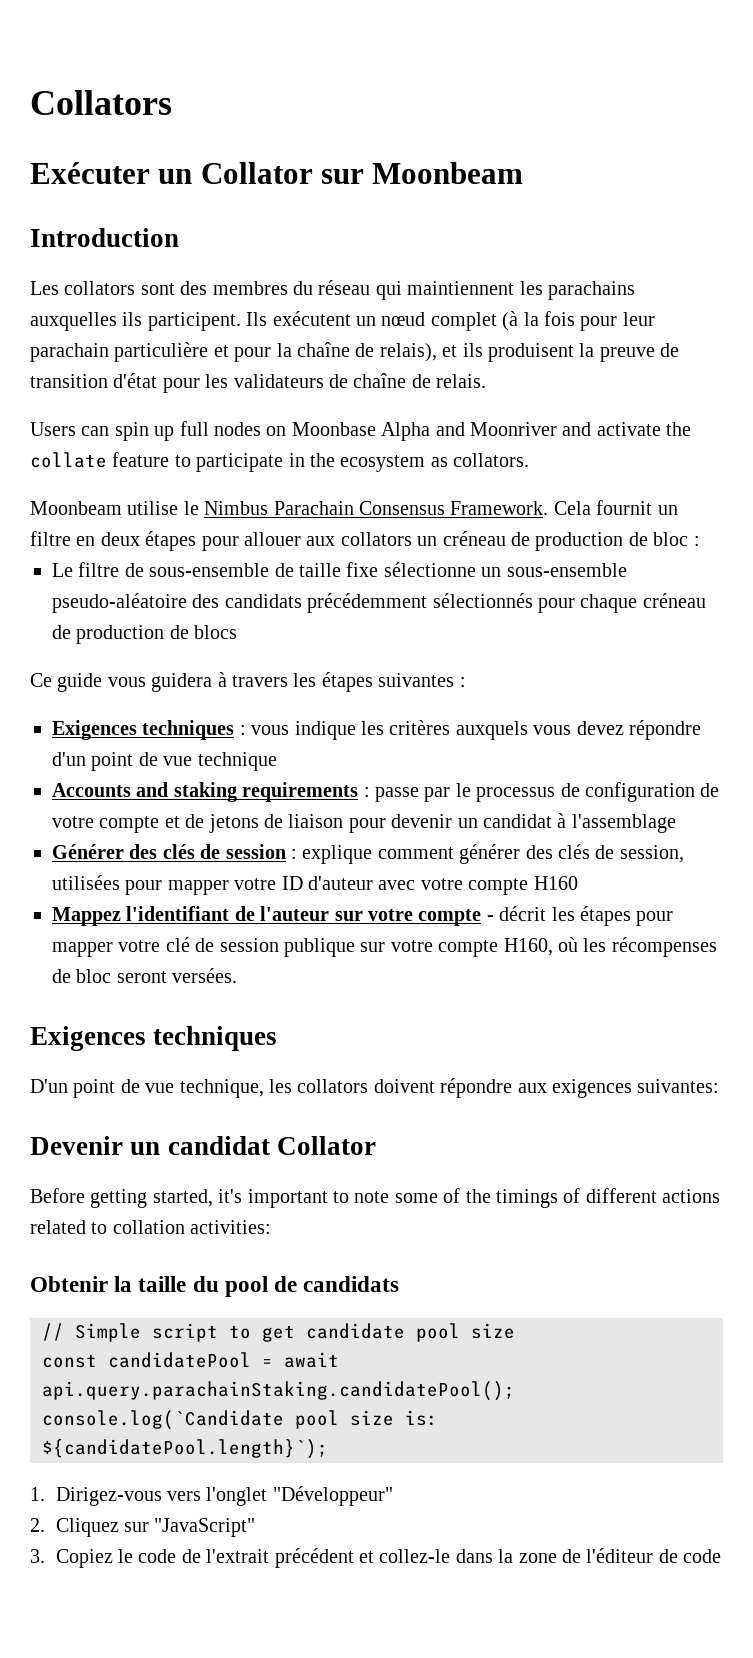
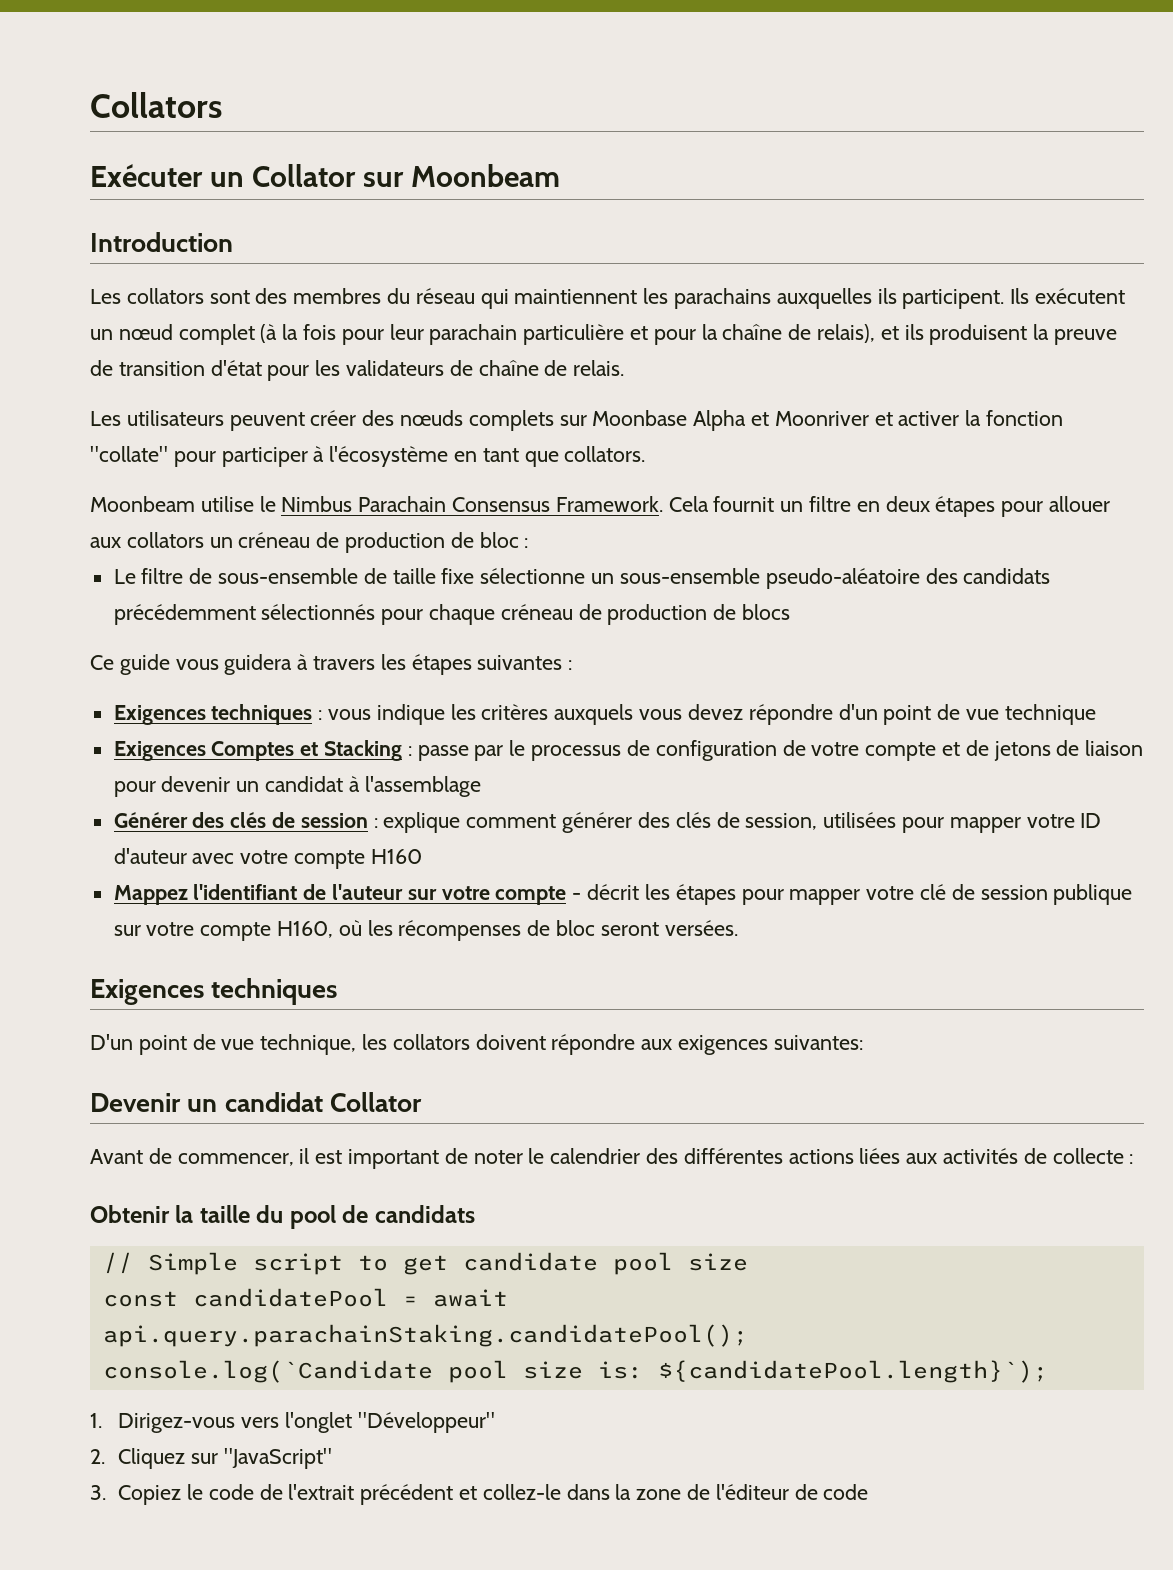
[30,421,692,441] [30,452,448,472] Users can spin up full nodes on Moonbase Alpha and Moonriver and activate the collate feature to participate in the ecosystem as -> [90,410,1064,431] [90,446,559,467] Les utilisateurs peuvent créer des nœuds complets sur Moonbase Alpha et Moonriver et activer la fonction "collate" pour participer à l'écosystème en tant que
[52,782,359,802] Accounts and staking requirements -> [113,740,403,761] Exigences Comptes et Stacking
[30,1188,721,1208] [30,1220,272,1234] Before getting started, it's important to note some of the timings of different actions related to collation activities: -> [90,1148,1134,1169] Avant de commencer, il est important de noter le calendrier des différentes actions liées aux activités de collecte :

